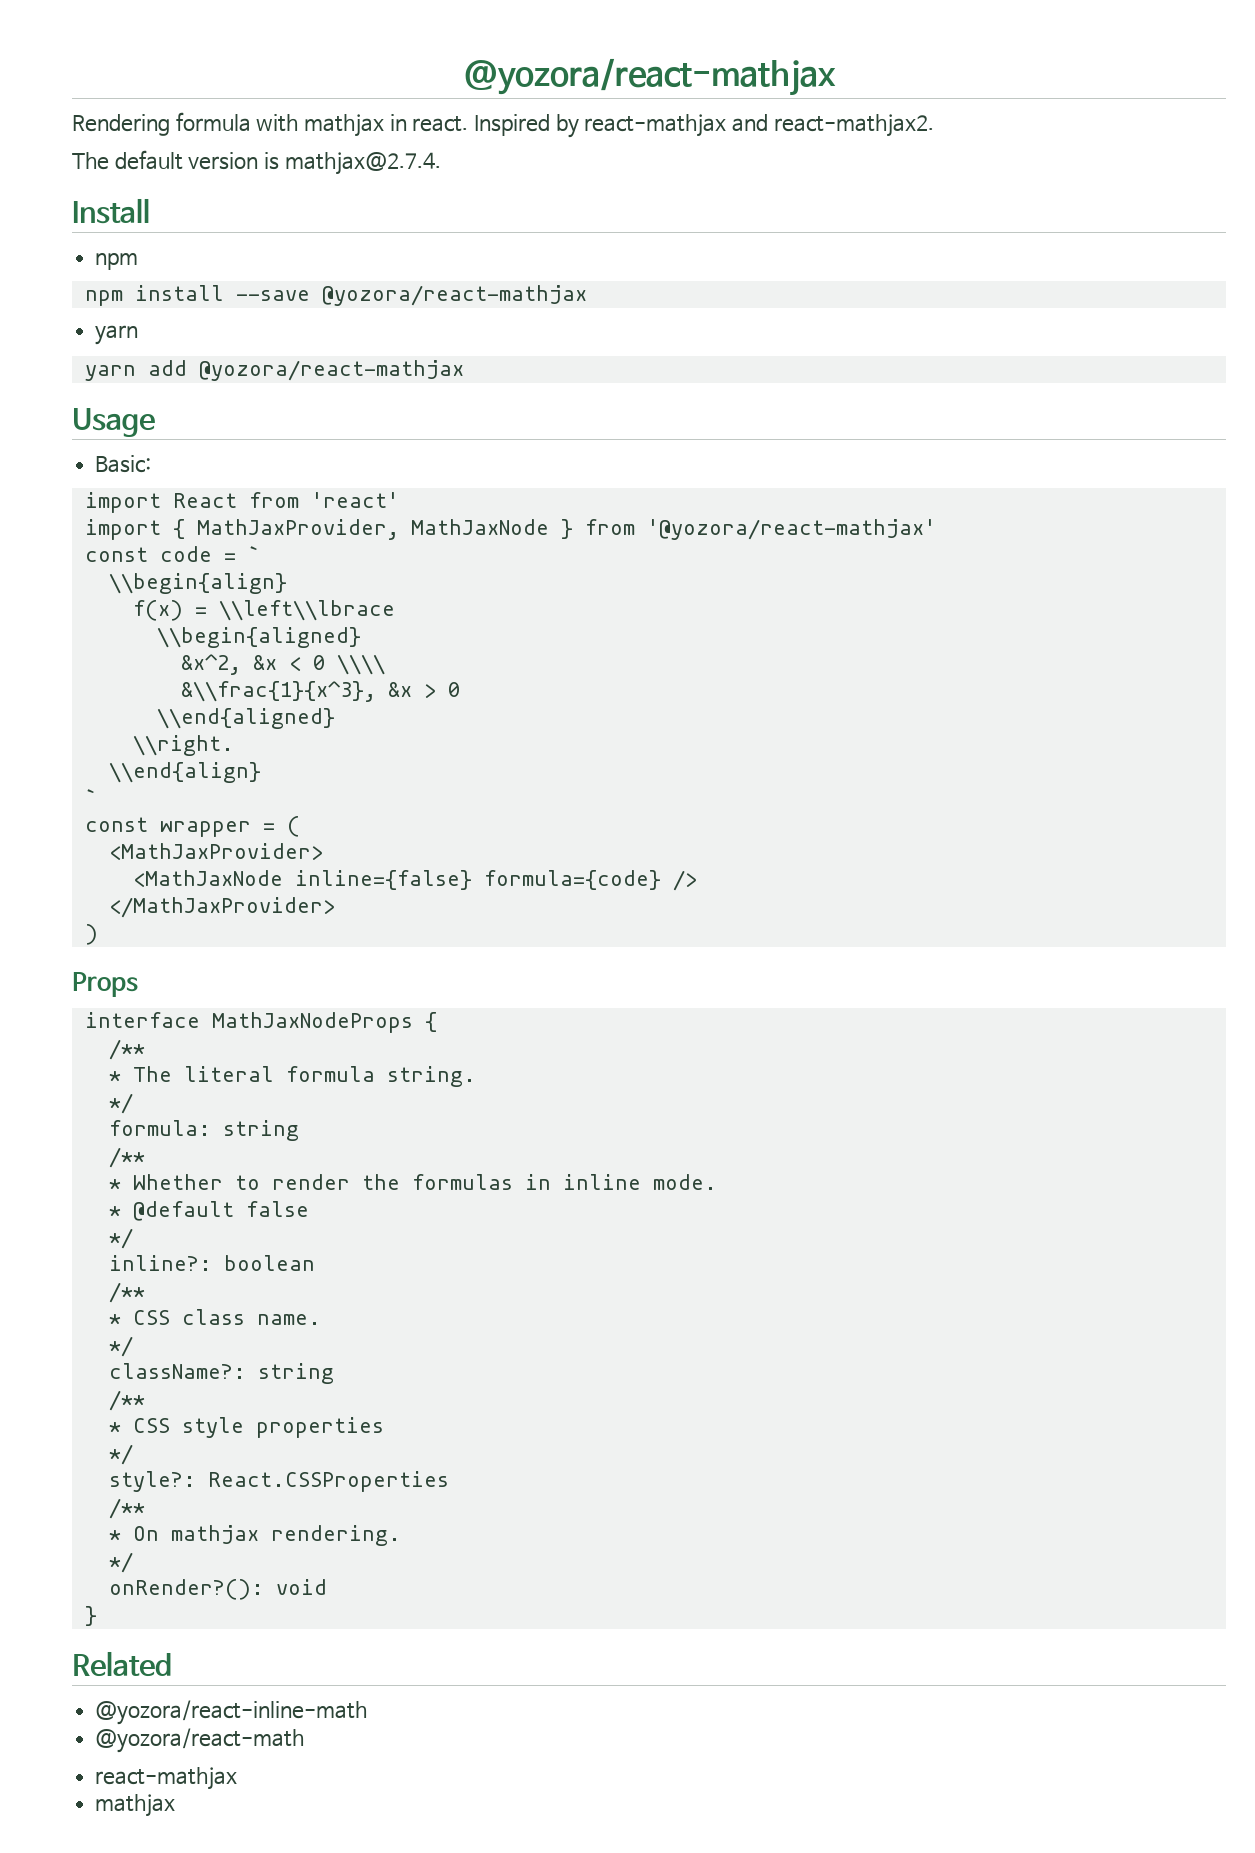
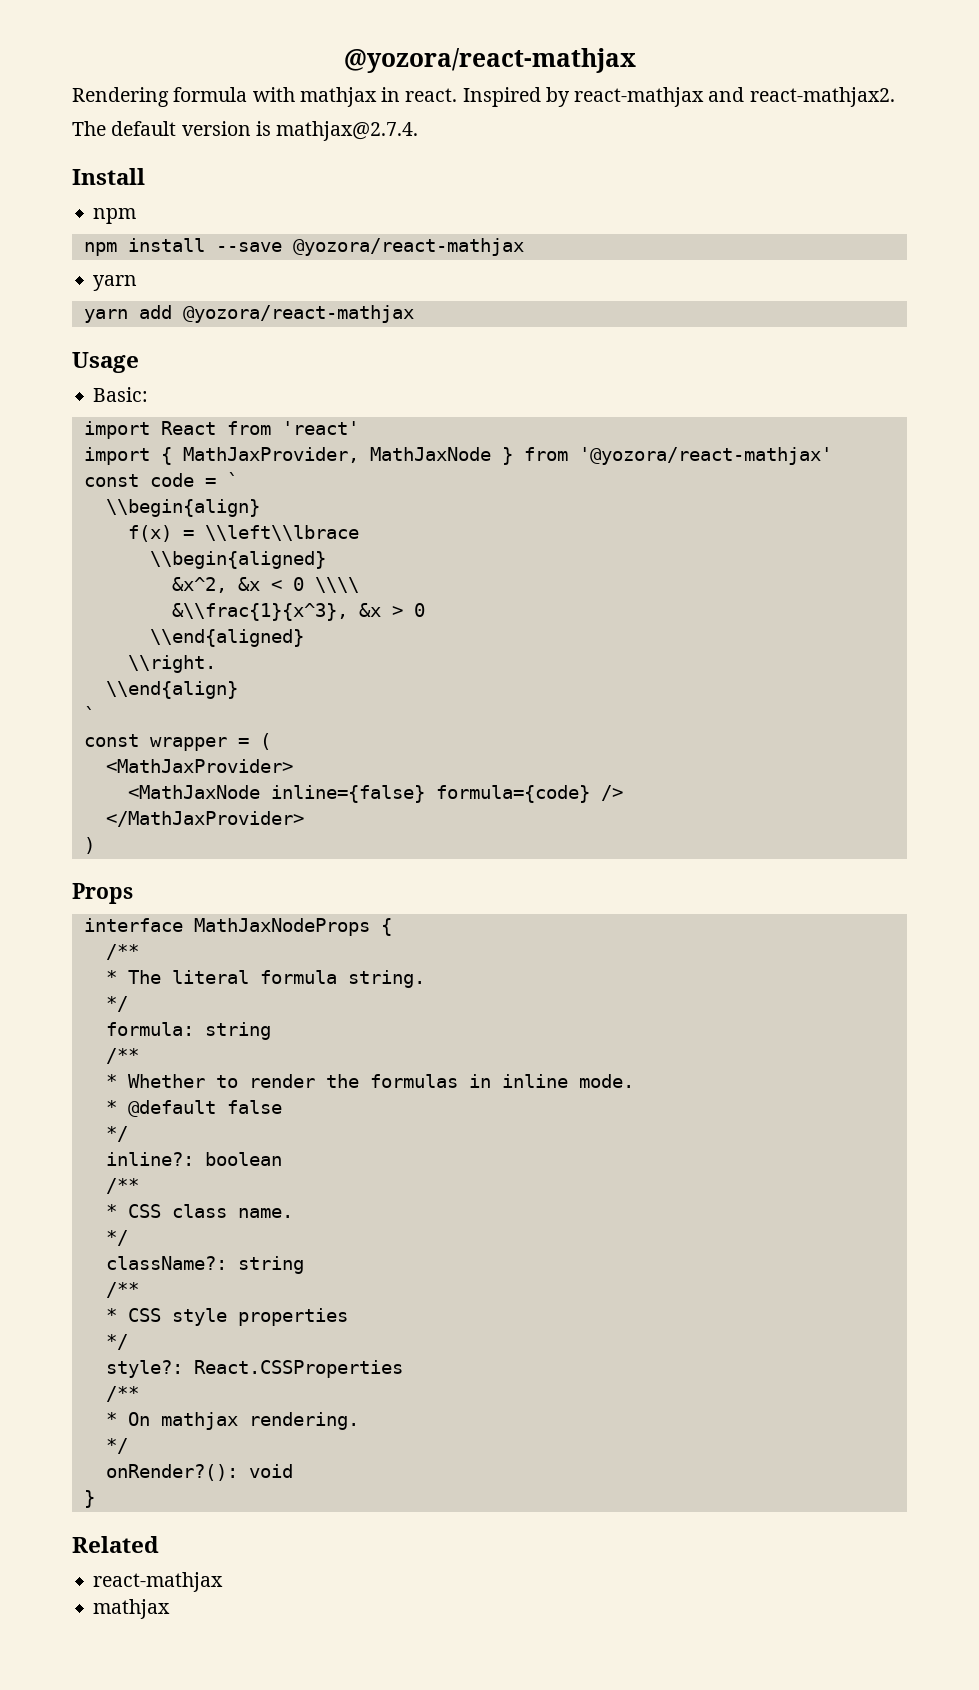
[95,1700,368,1725] [95,1728,305,1753] // @yozora/react-inline-math // @yozora/react-math -> (159, 1544) none

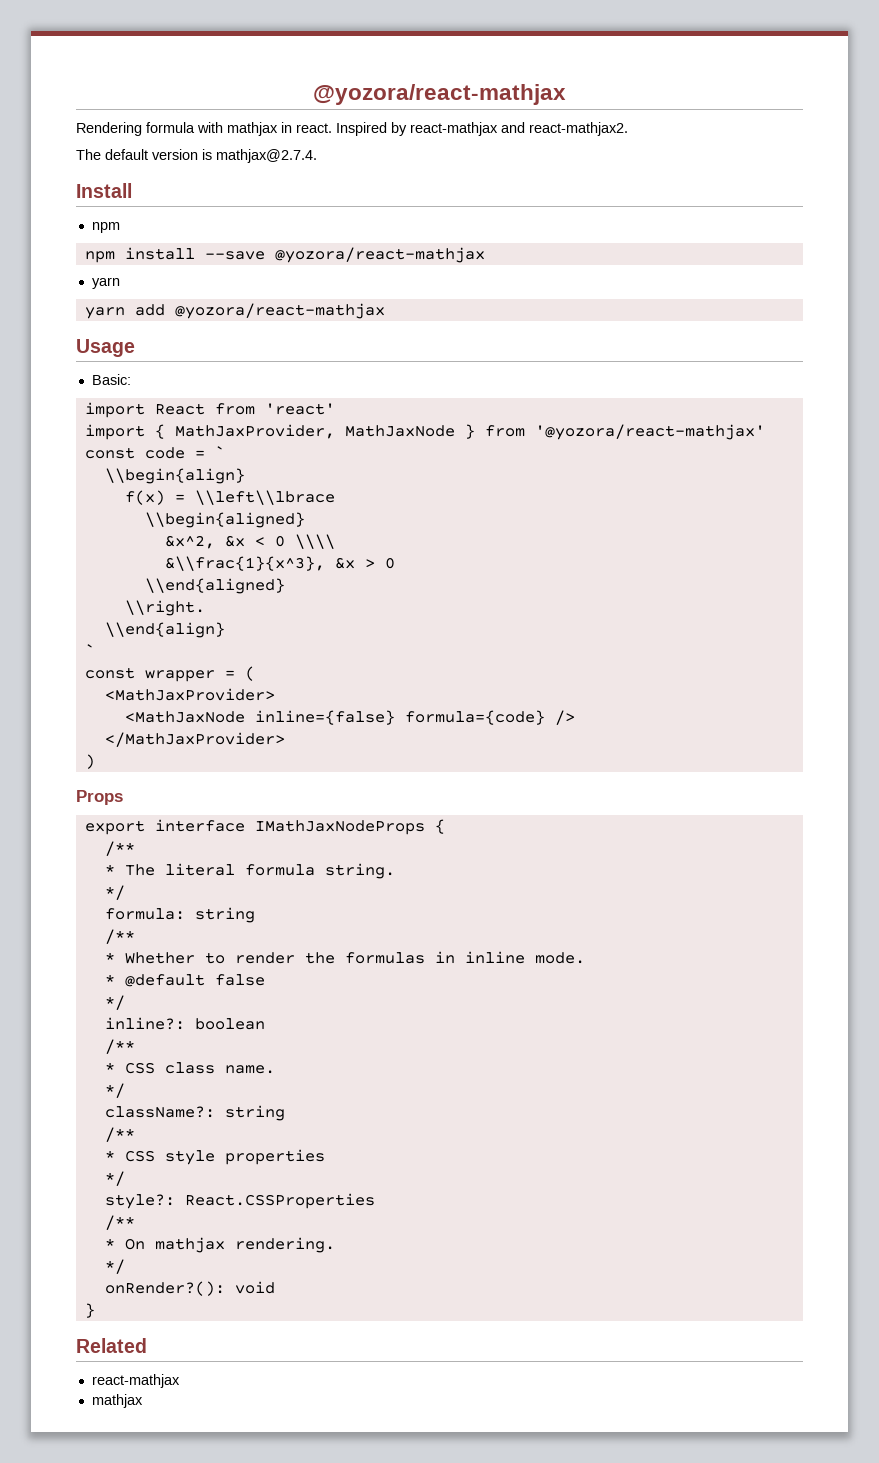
[83,918,370,936] interface MathJaxNodeProps -> [84,819,425,835] export interface IMathJaxNodeProps

